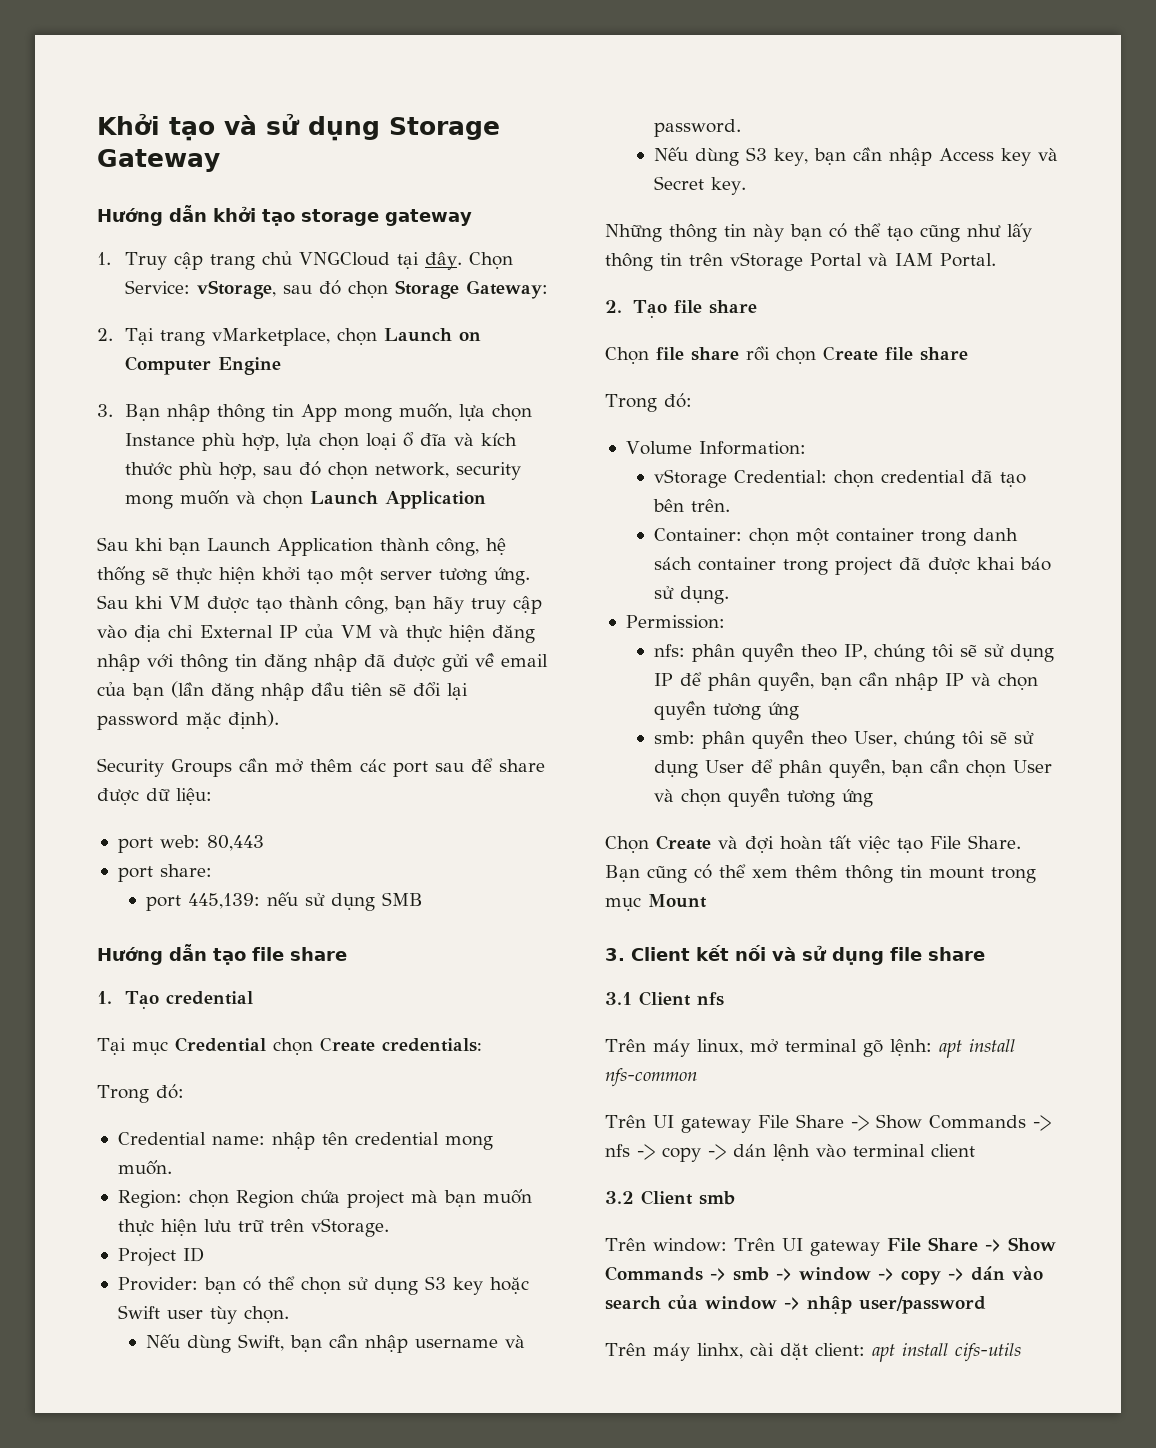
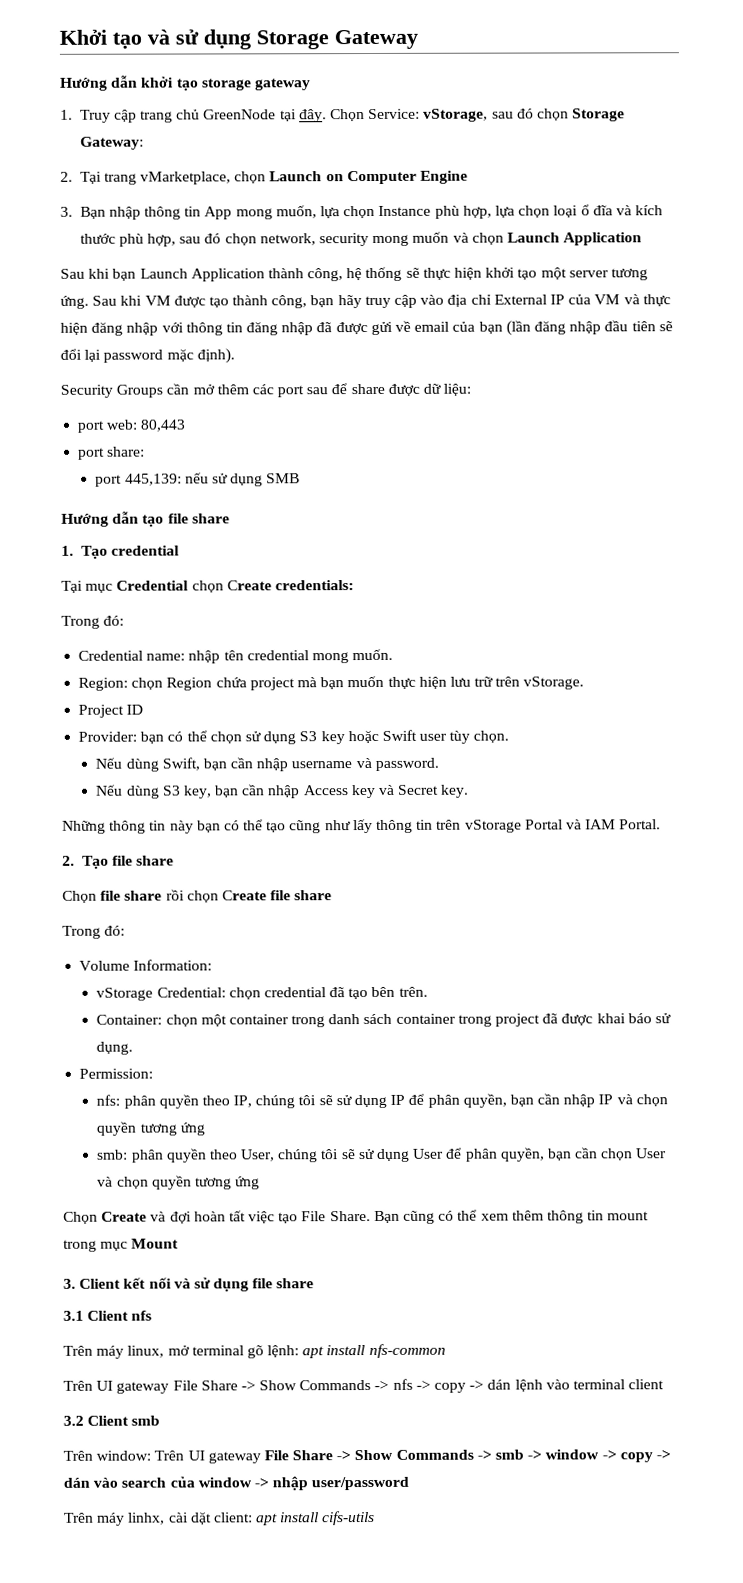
[298,252,390,266] VNGCloud -> [203,109,277,120] GreenNode

